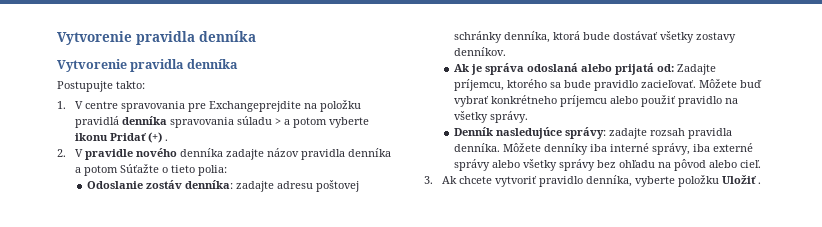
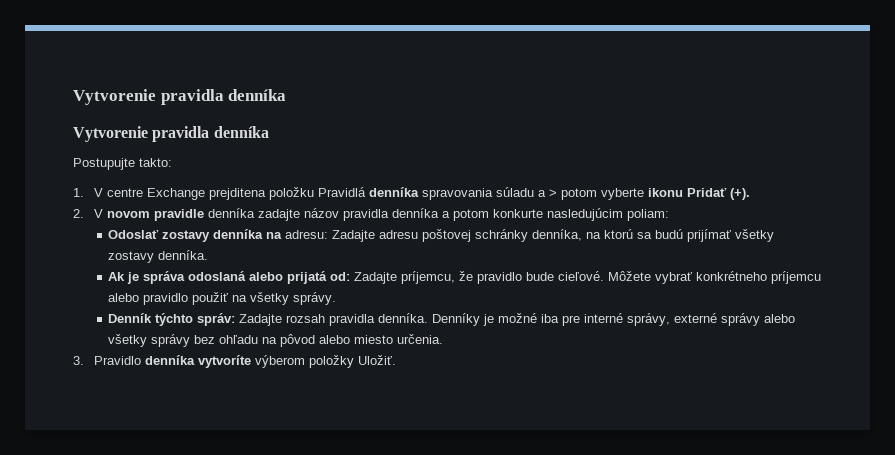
[120,100,361,112] [74,116,119,128] spravovania pre Exchangeprejdite na položku pravidlá -> [147,187,367,200] Exchange prejditena položku Pravidlá
[274,118,290,125] > a -> [538,189,558,197] a >
[147,132,168,143] (+) . -> [730,188,751,200] (+).
[84,148,177,160] pravidle nového -> [107,209,205,221] novom pravidle
[119,164,227,176] [86,180,359,192] [453,31,658,43] Súťažte o tieto polia: // Odoslanie zostáv denníka: zadajte adresu poštovej schránky denníka, ktorá bude dostávať -> [493,208,670,221] [108,229,732,242] konkurte nasledujúcim poliam: // Odoslať zostavy denníka na adresu: Zadajte adresu poštovej schránky denníka, na ktorú sa budú prijímať
[453,47,506,56] denníkov. -> [158,250,209,260] denníka.
[506,79,762,91] ktorého sa bude pravidlo zacieľovať. Môžete buď -> [459,271,652,284] že pravidlo bude cieľové. Môžete
[640,95,722,107] použiť pravidlo -> [143,292,229,305] pravidlo použiť
[495,127,732,139] [453,143,607,155] nasledujúce správy: zadajte rozsah pravidla denníka. Môžete denníky iba -> [155,313,581,326] týchto správ: Zadajte rozsah pravidla denníka. Denníky je možné iba pre
[692,144,710,152] iba -> (671, 319) none
[739,160,761,168] cieľ. -> [354,334,444,344] miesto určenia.
[441,175,761,187] Ak chcete vytvoriť pravidlo denníka, vyberte položku Uložiť . -> [94,355,397,368] Pravidlo denníka vytvoríte výberom položky Uložiť.

